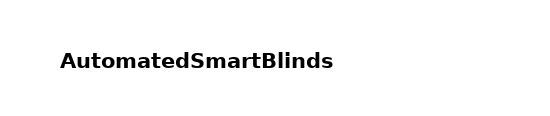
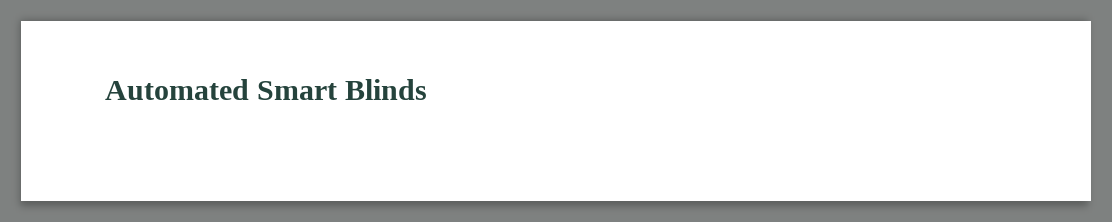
[60,52,334,68] AutomatedSmartBlinds -> [105,79,428,100] Automated Smart Blinds

